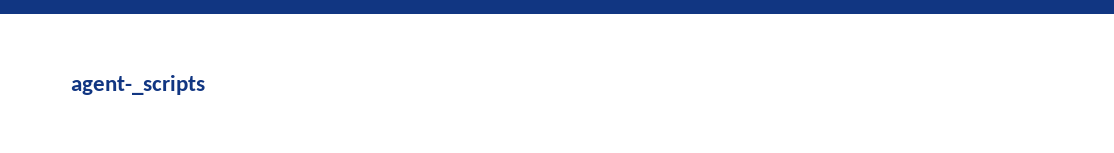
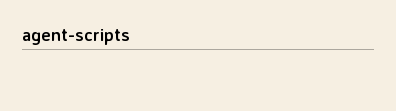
[71,75,205,95] agent-_scripts -> [22,29,130,45] agent-scripts

